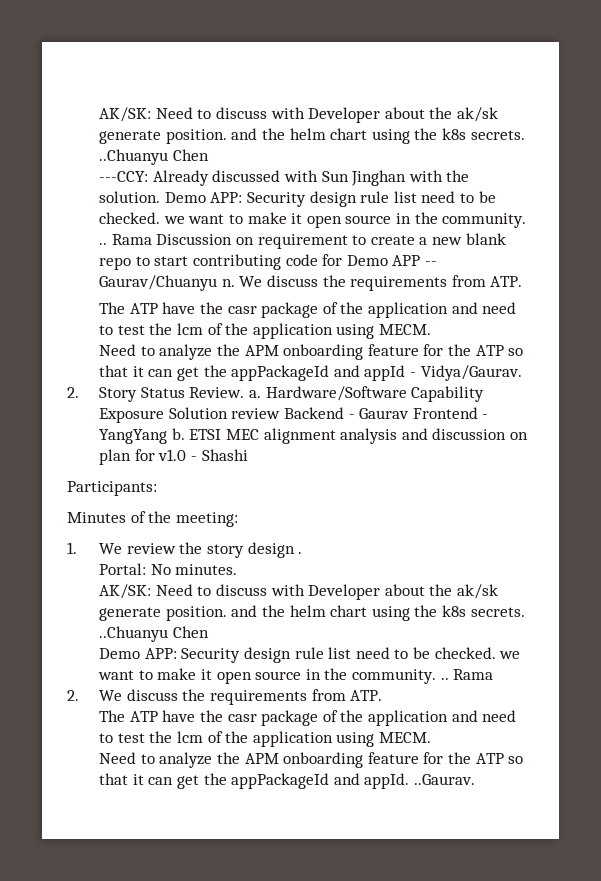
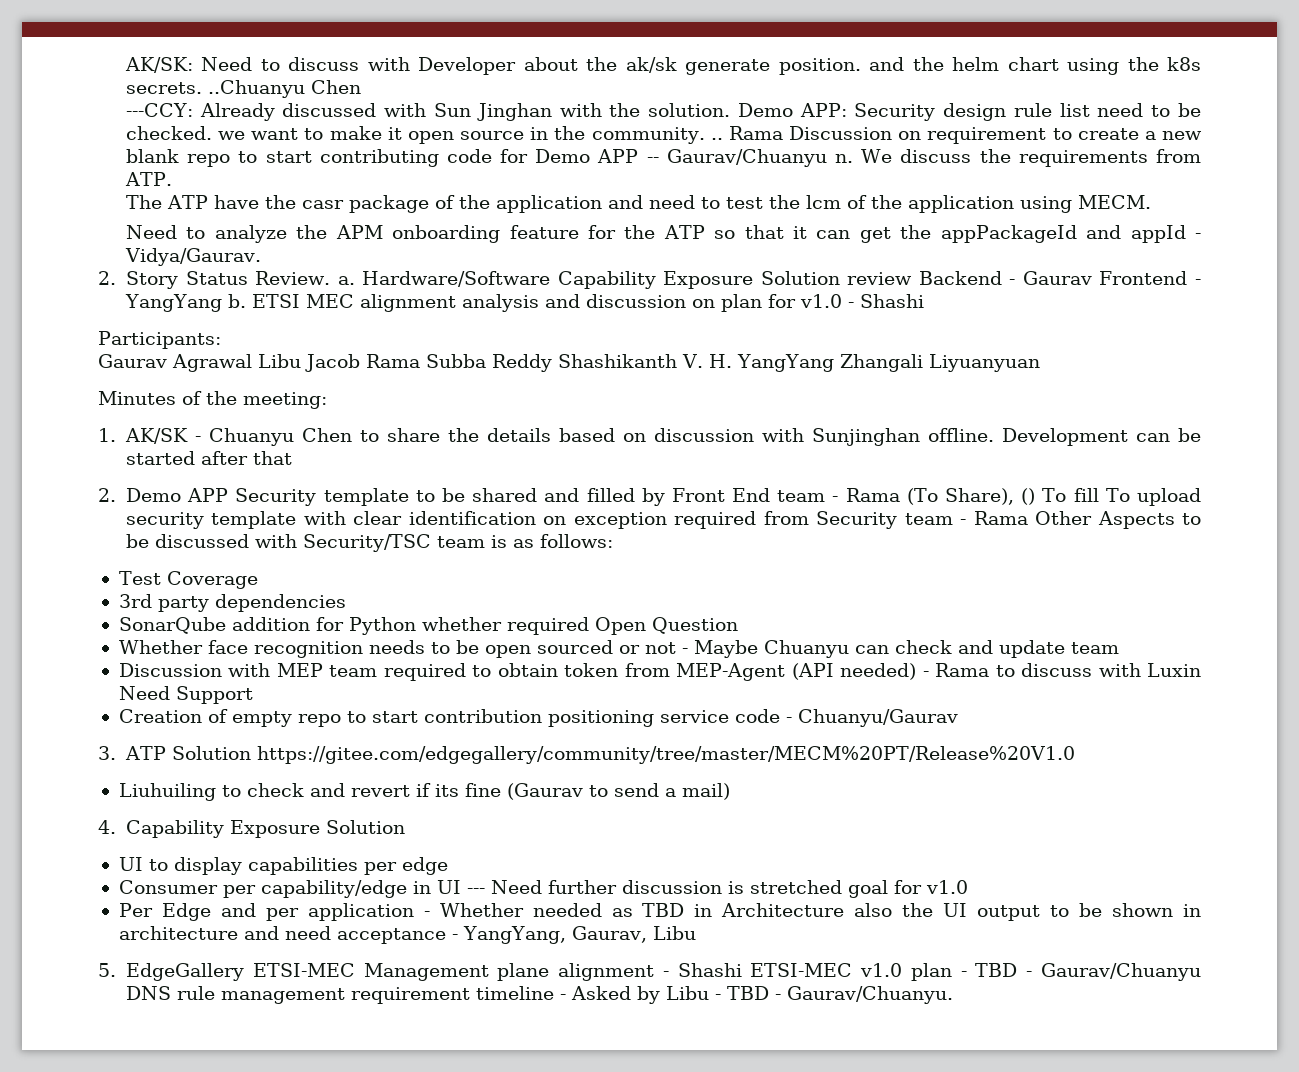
(157, 488) none -> [98,354,1040,372] // Gaurav Agrawal Libu Jacob Rama Subba Reddy Shashikanth V. H. YangYang Zhangali Liyuanyuan
[99,542,303,558] [99,563,238,575] [99,584,498,600] [99,605,525,621] [99,626,209,642] [99,647,521,663] [98,668,494,684] [67,689,383,705] [99,710,517,726] [99,731,431,747] [99,752,524,768] [99,773,475,789] We review the story design . // Portal: No minutes. // AK/SK: Need to discuss with Developer about the ak/sk generate position. and the helm chart using the k8s secrets. ..Chuanyu Chen // Demo APP: Security design rule list need to be checked. we want to make it open source in the community. .. Rama // 2. We discuss the requirements from ATP. // The ATP have the casr package of the application and need to test the lcm of the application using MECM. // Need to analyze the APM onboarding feature for the ATP so that it can get the appPackageId and appId. ..Gaurav. -> [124,428,1201,446] [125,451,292,465] [98,488,1201,506] [125,511,1202,529] [125,534,613,552] [118,571,258,589] [118,594,346,612] [118,617,738,635] [118,640,1119,658] [118,663,1202,681] [118,686,253,704] [118,709,958,727] [98,746,1075,764] [118,783,730,801] [98,820,405,838] [118,857,448,875] [118,880,968,898] [118,903,1201,921] [118,926,696,944] [98,963,1201,981] [125,986,953,1004] AK/SK - Chuanyu Chen to share the details based on discussion with Sunjinghan offline. Development can be started after that // 2. Demo APP Security template to be shared and filled by Front End team - Rama (To Share), () To fill To upload security template with clear identification on exception required from Security team - Rama Other Aspects to be discussed with Security/TSC team is as follows: // Test Coverage // 3rd party dependencies // SonarQube addition for Python whether required Open Question // Whether face recognition needs to be open sourced or not - Maybe Chuanyu can check and update team // Discussion with MEP team required to obtain token from MEP-Agent (API needed) - Rama to discuss with Luxin Need Support // Creation of empty repo to start contribution positioning service code - Chuanyu/Gaurav // 3. ATP Solution https://gitee.com/edgegallery/community/tree/master/MECM%20PT/Release%20V1.0 // Liuhuiling to check and revert if its fine (Gaurav to send a mail) // 4. Capability Exposure Solution // UI to display capabilities per edge // Consumer per capability/edge in UI --- Need further discussion is stretched goal for v1.0 // Per Edge and per application - Whether needed as TBD in Architecture also the UI output to be shown in architecture and need acceptance - YangYang, Gaurav, Libu // 5. EdgeGallery ETSI-MEC Management plane alignment - Shashi ETSI-MEC v1.0 plan - TBD - Gaurav/Chuanyu DNS rule management requirement timeline - Asked by Libu - TBD - Gaurav/Chuanyu.

